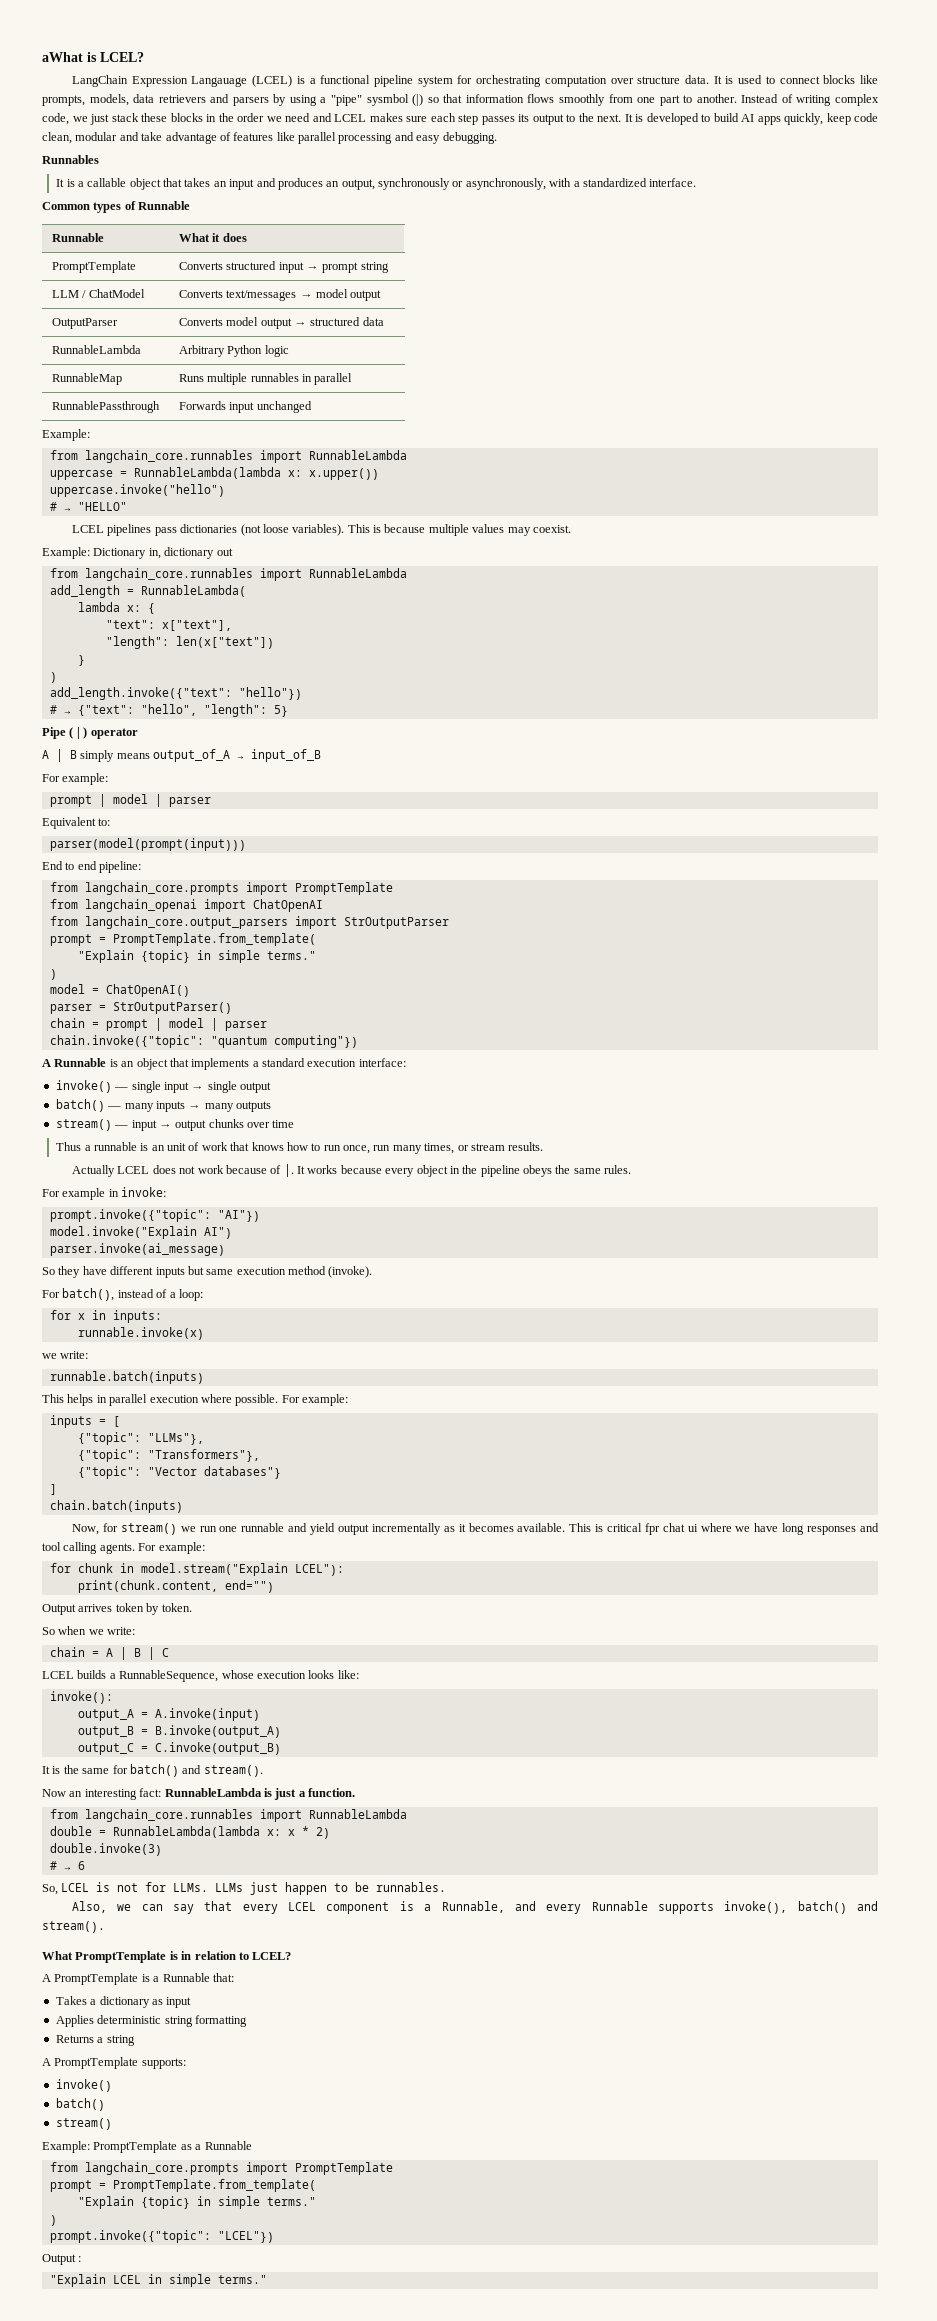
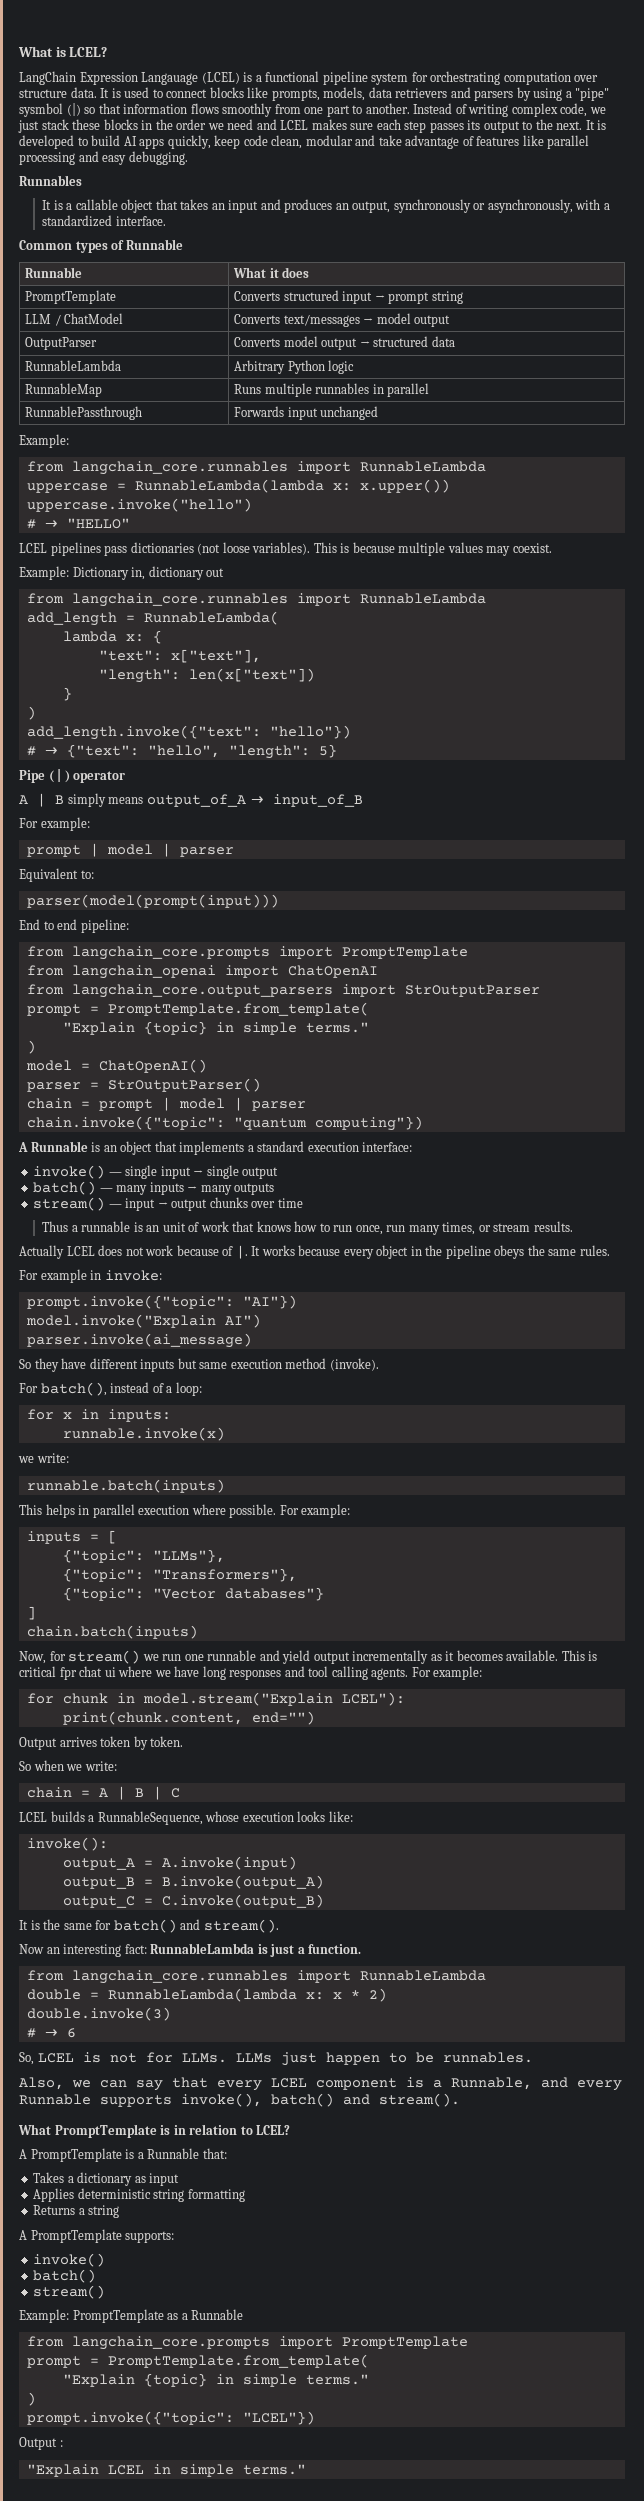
[42,52,83,62] aWhat -> [18,46,53,57] What

